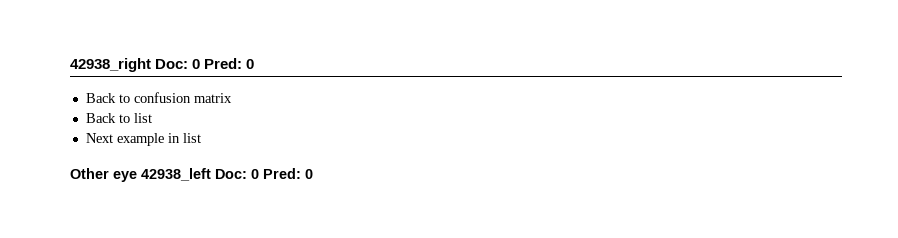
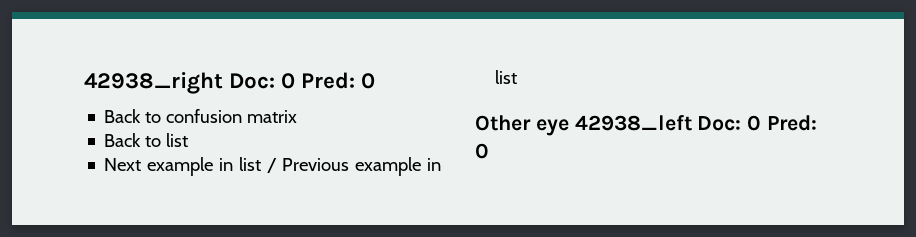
(201, 138) none -> [266,157,441,176] [495,70,518,84] / Previous example in list

